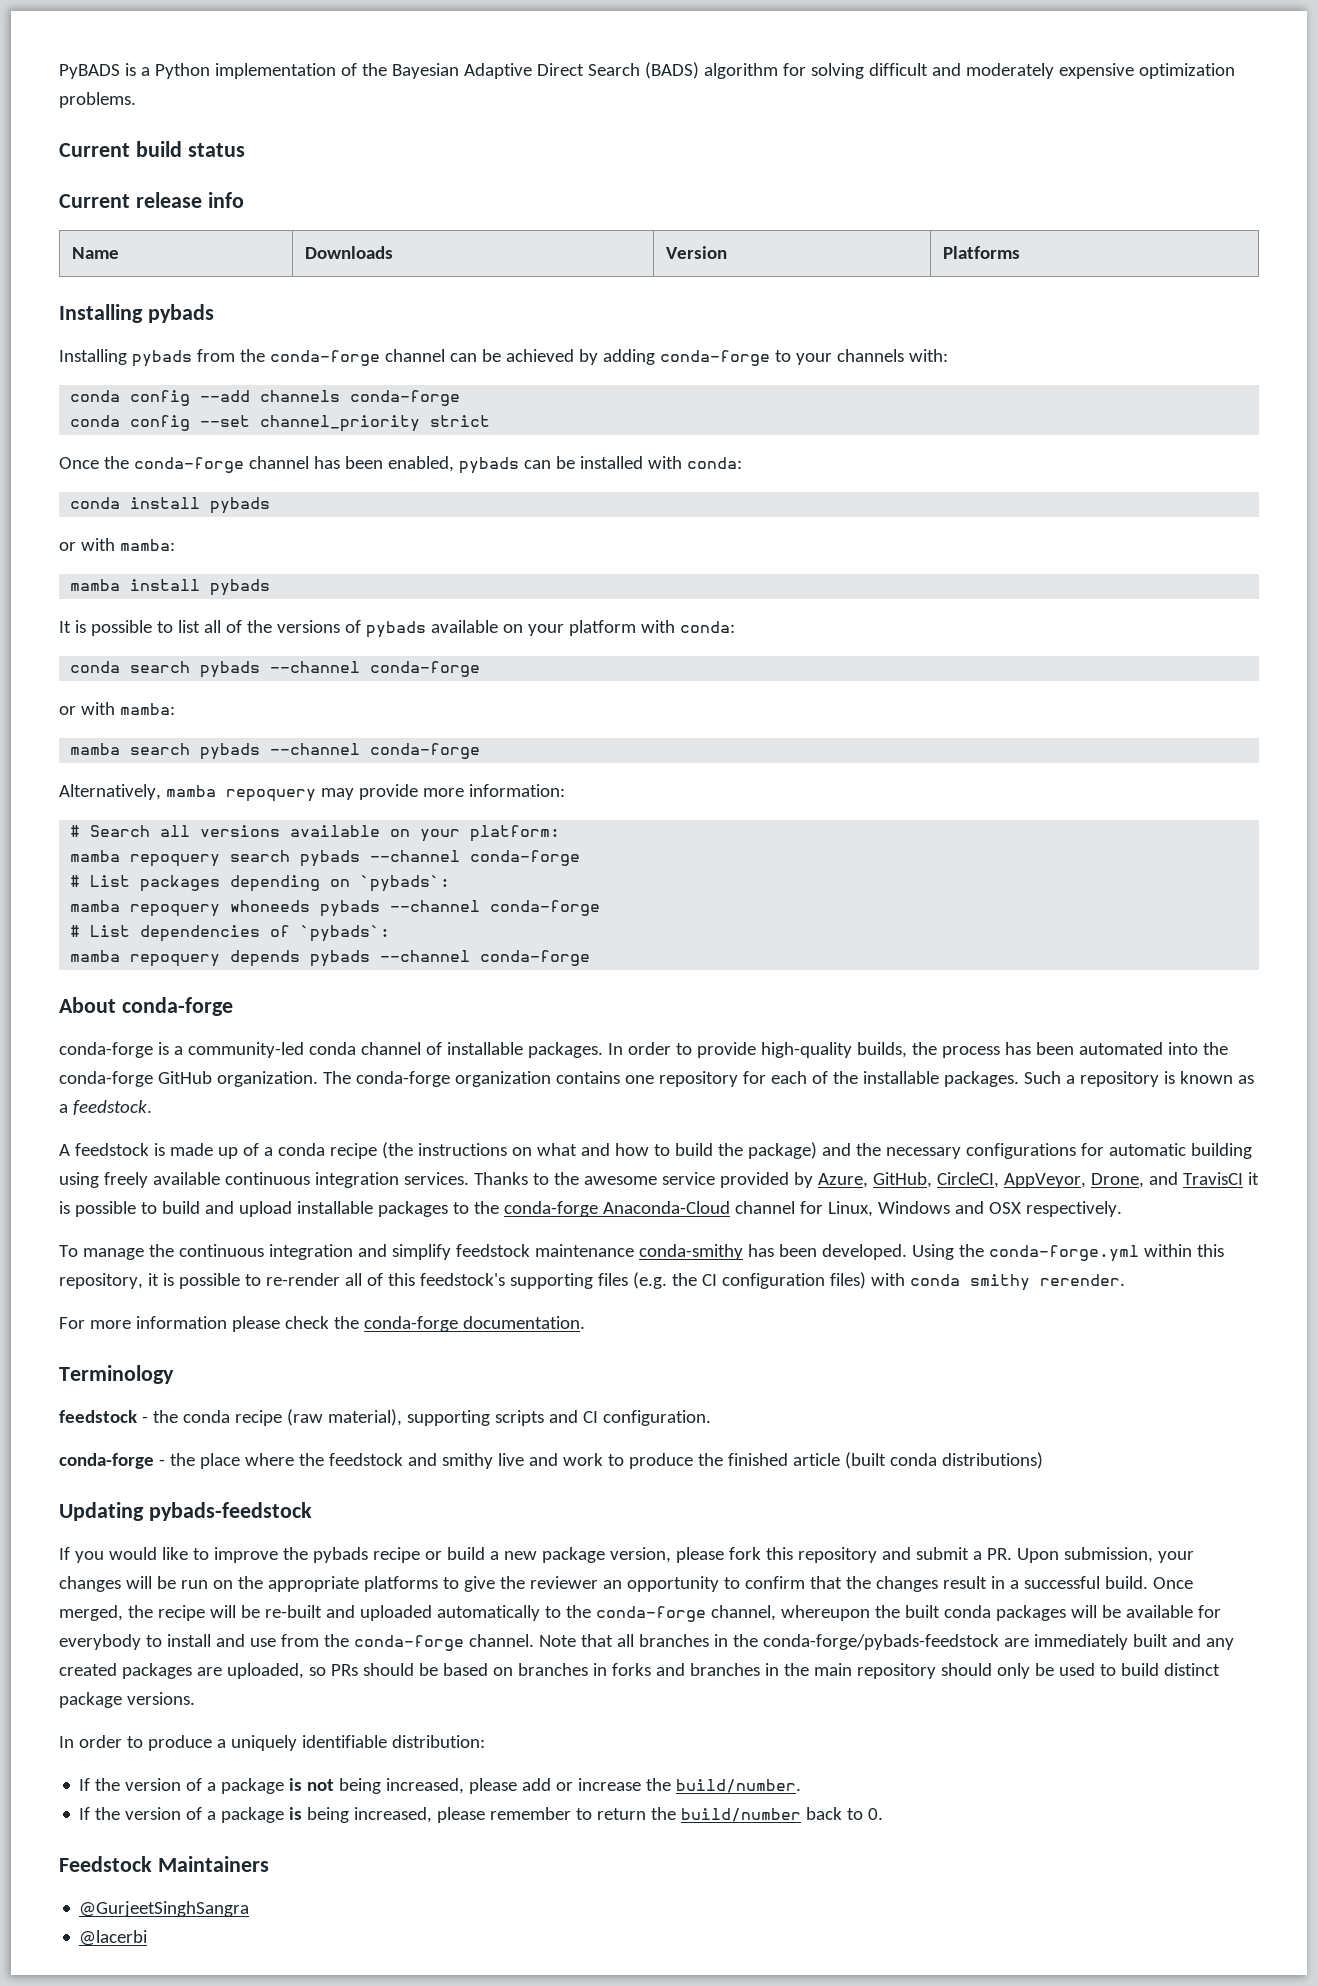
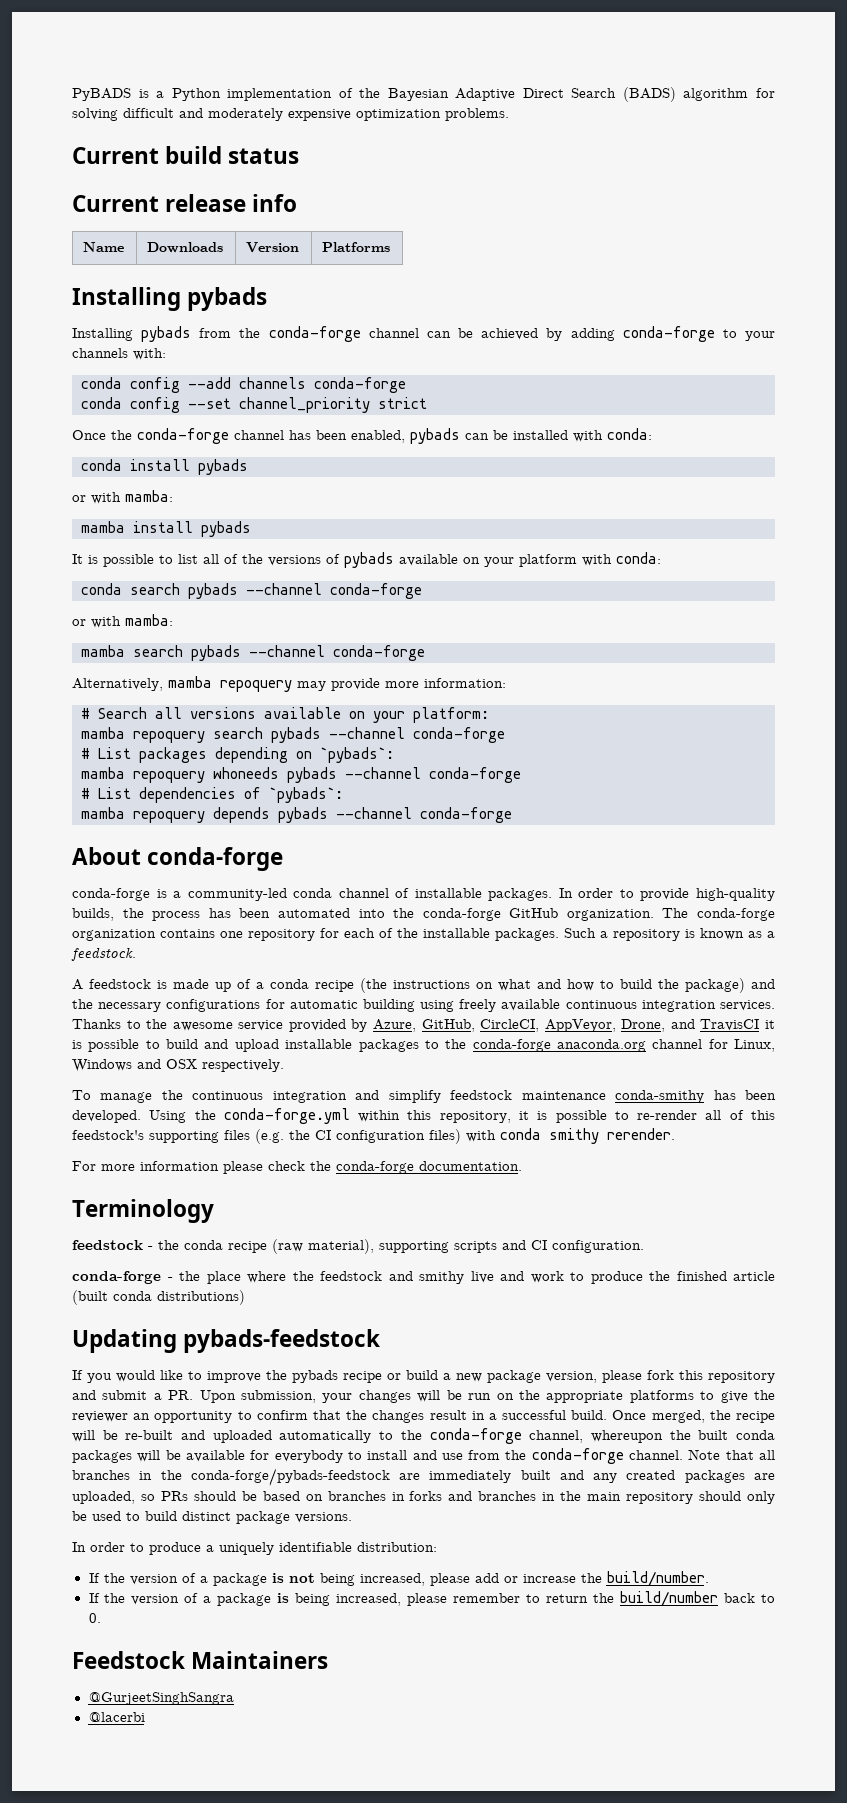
[602,1201,730,1214] Anaconda-Cloud -> [556,1039,646,1052] anaconda.org

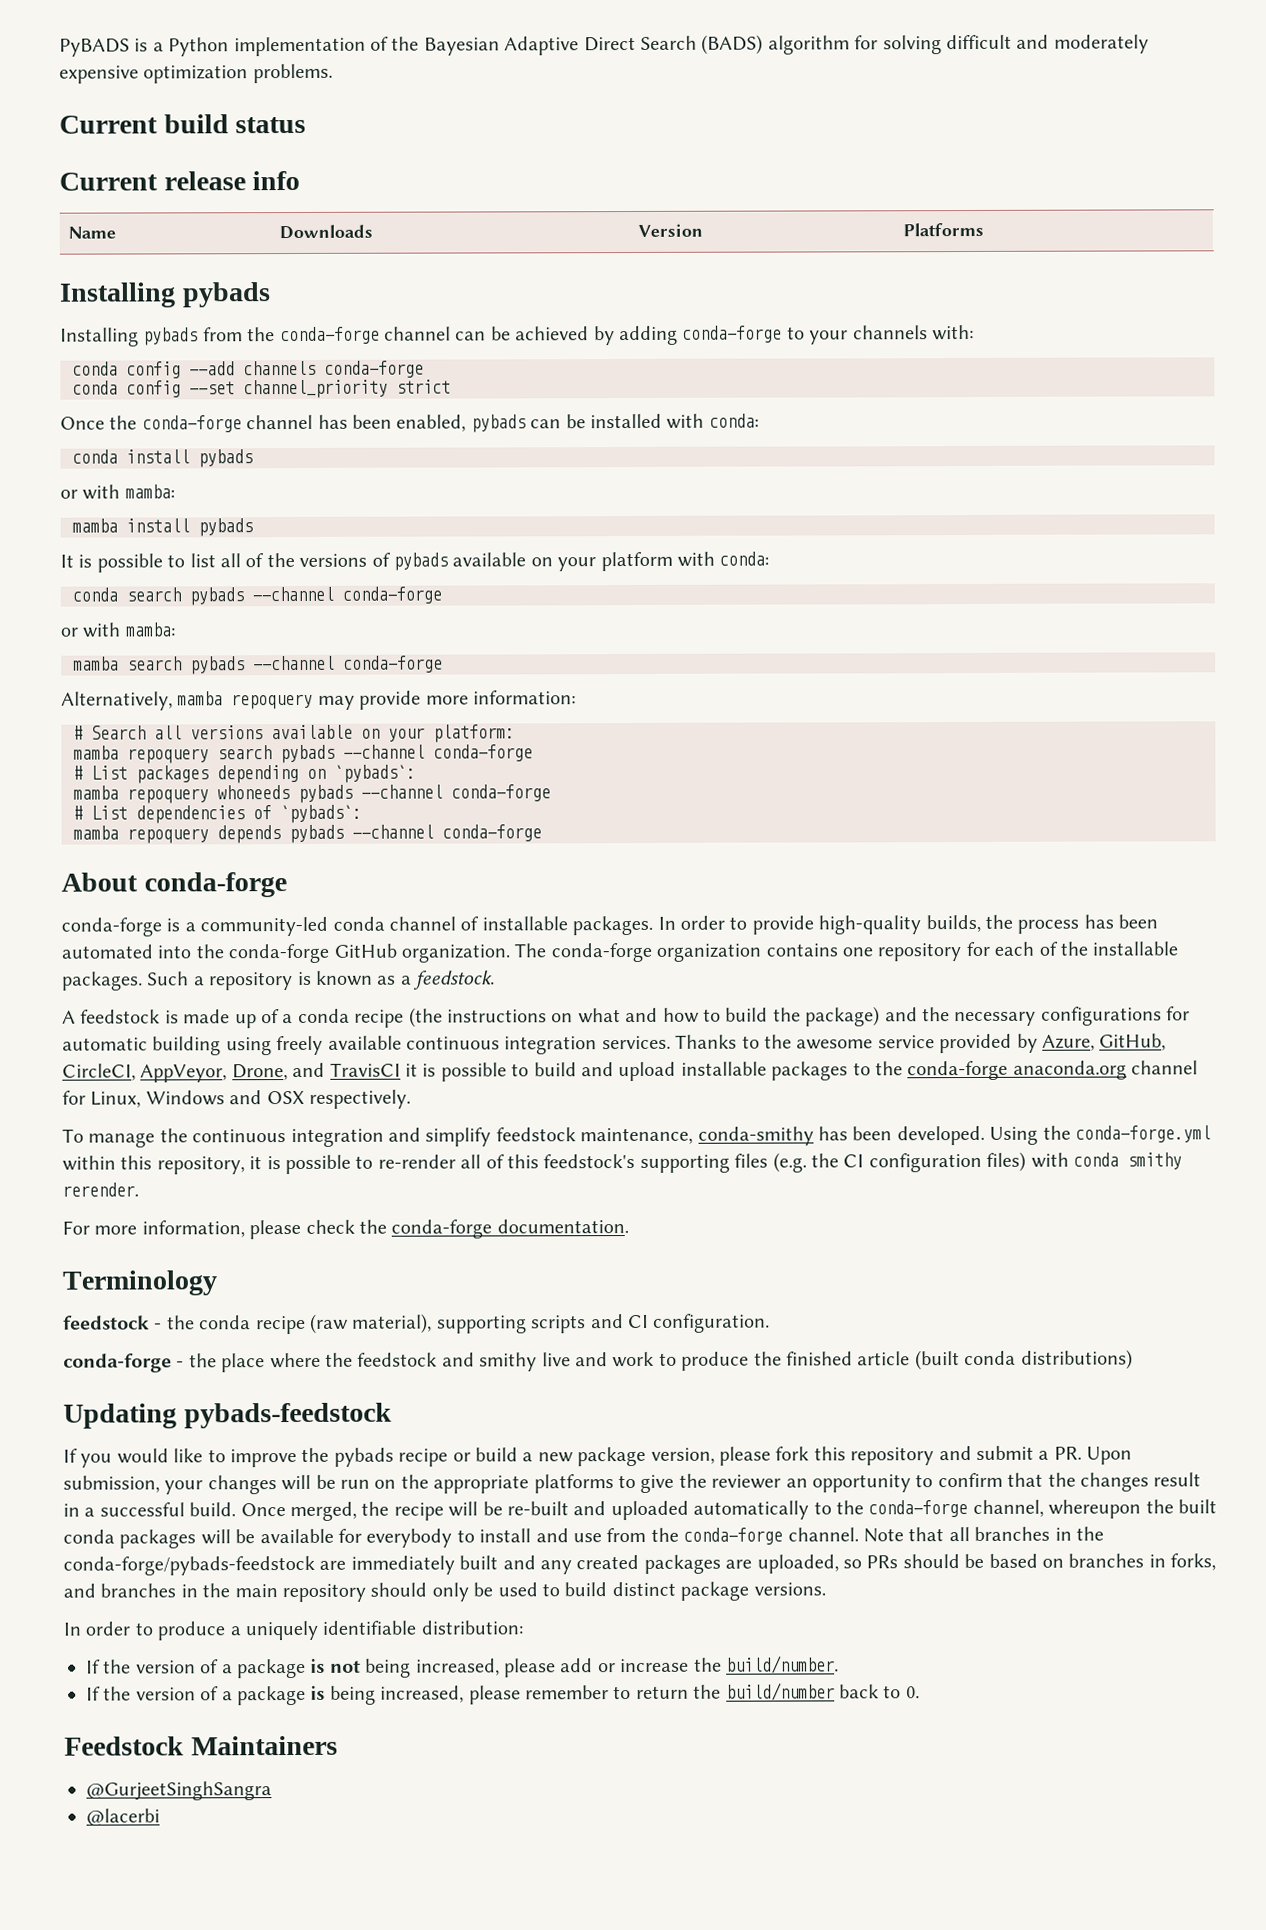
[521,1091,606,1100] maintenance -> [580,1127,694,1145] maintenance,
[140,1161,219,1171] information -> [141,1220,245,1238] information,
[409,1491,443,1501] forks -> [1170,1553,1217,1571] forks,

